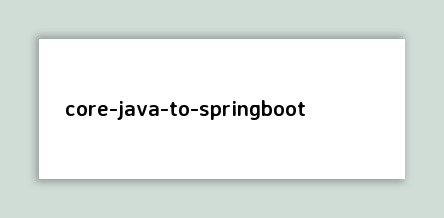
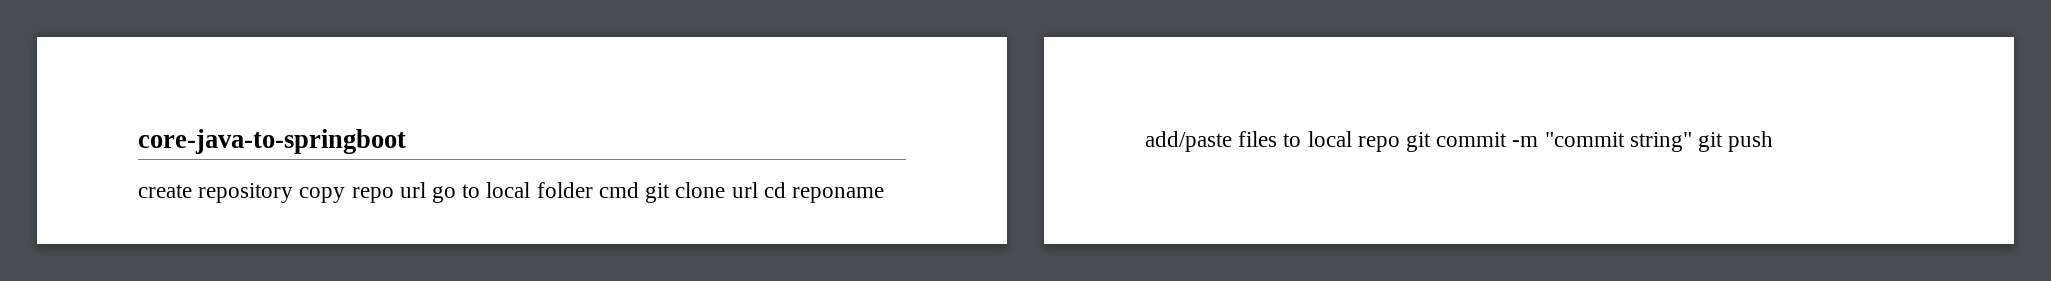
(306, 110) none -> [138,182,884,203] [1145,131,1774,152] // create repository copy repo url go to local folder cmd git clone url cd reponame add/paste files to local repo git commit -m "commit string" git push

